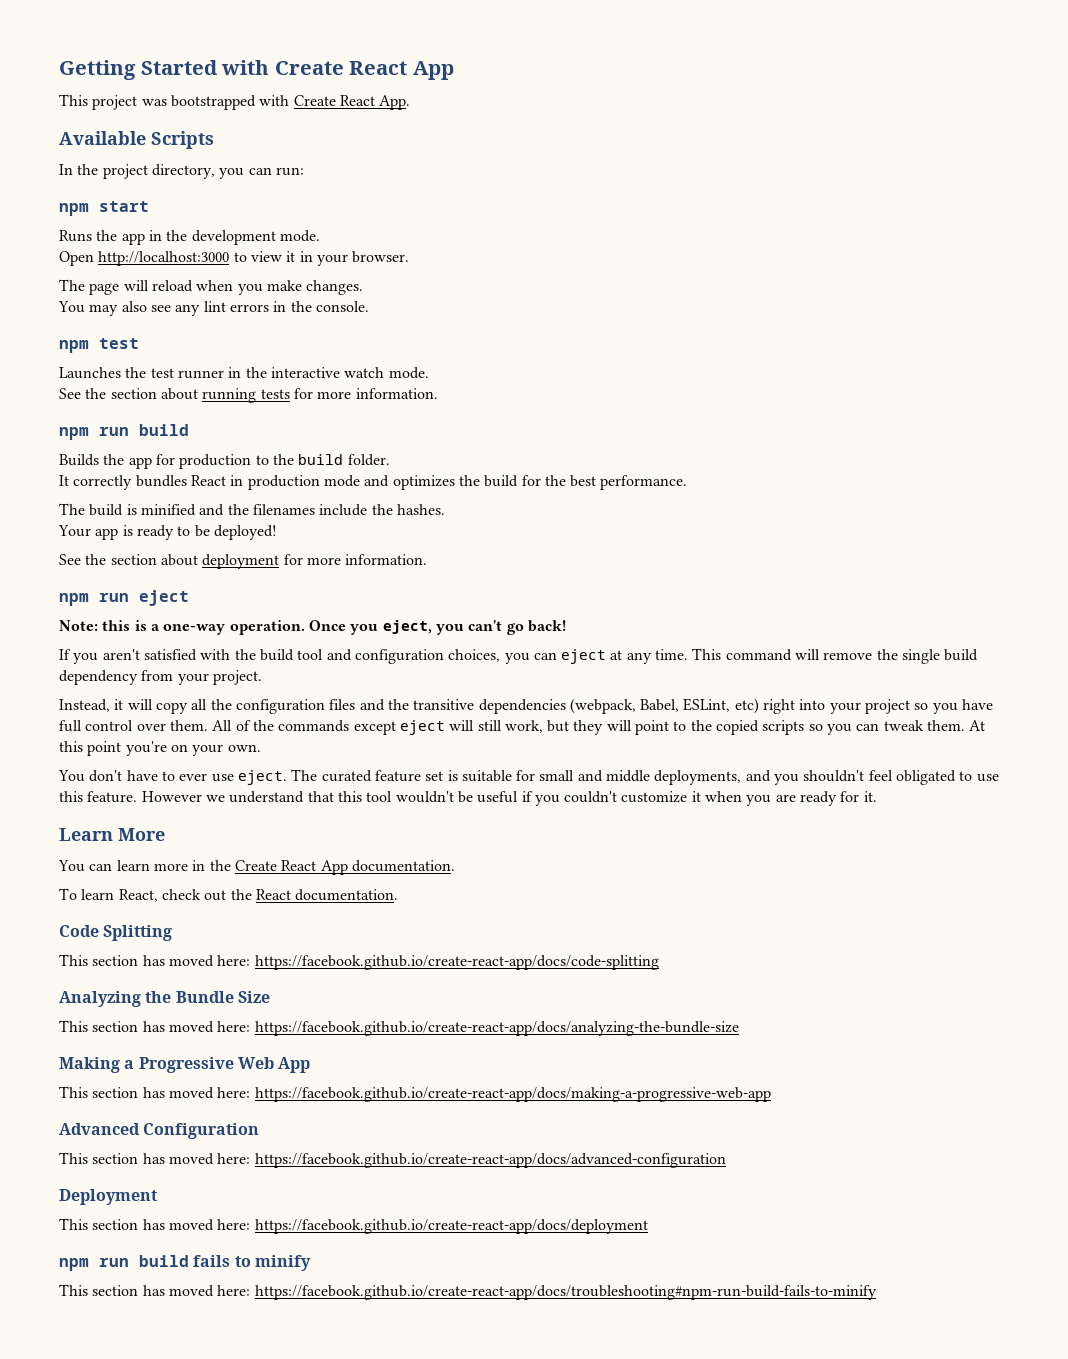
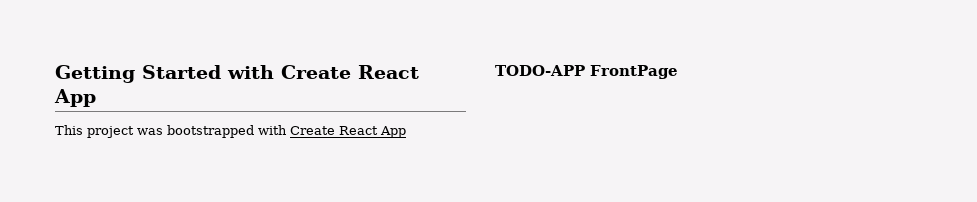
[379,95,411,110] [59,131,214,149] [59,164,304,179] [59,201,149,216] [59,230,320,245] [59,251,410,266] [59,279,364,295] [58,301,369,316] [59,338,139,353] [59,367,429,379] [59,388,438,403] [59,424,189,440] [59,454,390,469] [59,475,688,490] [59,503,445,516] [58,525,277,540] [59,554,428,569] [59,590,189,606] [59,620,566,635] [59,648,979,664] [59,670,262,685] [59,698,994,714] [59,720,986,735] [59,741,261,756] [58,769,999,785] [59,791,877,806] [59,828,165,841] [58,860,455,875] [59,888,399,902] [59,925,173,941] [59,954,659,970] [59,991,270,1007] [59,1020,739,1036] [59,1057,311,1073] [59,1086,771,1102] [59,1123,260,1139] [59,1152,726,1168] [59,1189,158,1205] [59,1218,648,1234] [59,1255,311,1271] [59,1284,877,1300] App. // Available Scripts // In the project directory, you can run: // npm start // Runs the app in the development mode. // Open http://localhost:3000 to view it in your browser. // The page will reload when you make changes. // You may also see any lint errors in the console. // npm test // Launches the test runner in the interactive watch mode. // See the section about running tests for more information. // npm run build // Builds the app for production to the build folder. // It correctly bundles React in production mode and optimizes the build for the best performance. // The build is minified and the filenames include the hashes. // Your app is ready to be deployed! // See the section about deployment for more information. // npm run eject // Note: this is a one-way operation. Once you eject, you can't go back! // If you aren't satisfied with the build tool and configuration choices, you can eject at any time. This command will remove the single build dependency from your project. // Instead, it will copy all the configuration files and the transitive dependencies (webpack, Babel, ESLint, etc) right into your project so you have full control over them. All of the commands except eject will still work, but they will point to the copied scripts so you can tweak them. At this point you're on your own. // You don't have to ever use eject. The curated feature set is suitable for small and middle deployments, and you shouldn't feel obligated to use this feature. However we understand that this tool wouldn't be useful if you couldn't customize it when you are ready for it. // Learn More // You can learn more in the Create React App documentation. // To learn React, check out the React documentation. // Code Splitting // This section has moved here: https://facebook.github.io/create-react-app/docs/code-splitting // Analyzing the Bundle Size // This section has moved here: https://facebook.github.io/create-react-app/docs/analyzing-the-bundle-size // Making a Progressive Web App // This section has moved here: https://facebook.github.io/create-react-app/docs/making-a-progressive-web-app // Advanced Configuration // This section has moved here: https://facebook.github.io/create-react-app/docs/advanced-configuration // Deployment // This section has moved here: https://facebook.github.io/create-react-app/docs/deployment // npm run build fails to minify // This section has moved here: https://facebook.github.io/create-react-app/docs/troubleshooting#npm-run-build-fails-to-minify -> [380,126,406,138] [495,65,678,79] App // TODO-APP FrontPage

